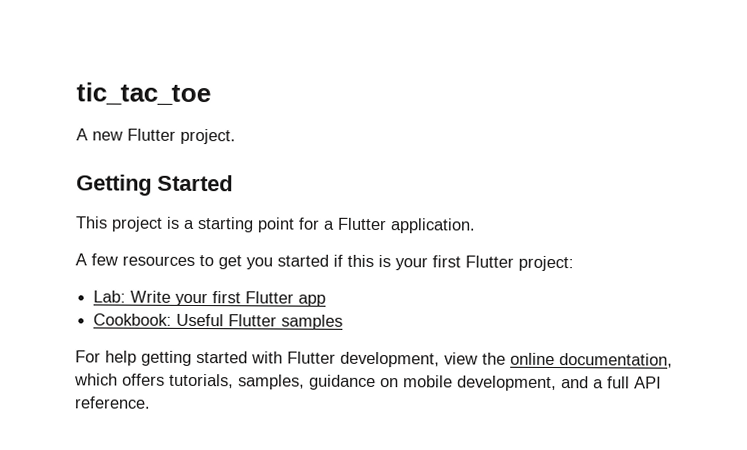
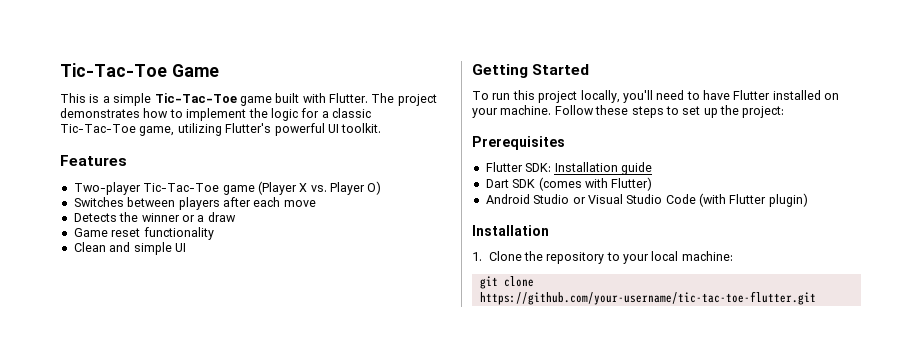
[76,82,211,106] [76,128,236,145] [76,174,233,196] [75,216,476,234] [75,253,574,272] [93,290,327,307] [93,313,344,330] [75,350,673,368] [74,373,662,392] [74,396,151,409] tic_tac_toe // A new Flutter project. // Getting Started // This project is a starting point for a Flutter application. // A few resources to get you started if this is your first Flutter project: // Lab: Write your first Flutter app // Cookbook: Useful Flutter samples // For help getting started with Flutter development, view the online documentation, which offers tutorials, samples, guidance on mobile development, and a full API reference. -> [60,63,219,77] [60,93,437,106] [60,108,371,121] [60,123,382,136] [60,155,127,166] [73,181,382,195] [73,197,316,210] [73,212,236,222] [73,227,214,240] [73,242,186,255] [472,64,590,78] [472,90,840,103] [472,105,785,118] [472,136,565,150] [485,162,652,175] [485,177,653,191] [485,193,808,207] [472,225,549,236] [472,251,733,264] [479,276,534,289] [479,291,816,305] Tic-Tac-Toe Game // This is a simple Tic-Tac-Toe game built with Flutter. The project demonstrates how to implement the logic for a classic Tic-Tac-Toe game, utilizing Flutter's powerful UI toolkit. // Features // Two-player Tic-Tac-Toe game (Player X vs. Player O) // Switches between players after each move // Detects the winner or a draw // Game reset functionality // Clean and simple UI // Getting Started // To run this project locally, you'll need to have Flutter installed on your machine. Follow these steps to set up the project: // Prerequisites // Flutter SDK: Installation guide // Dart SDK (comes with Flutter) // Android Studio or Visual Studio Code (with Flutter plugin) // Installation // 1. Clone the repository to your local machine: // git clone https://github.com/your-username/tic-tac-toe-flutter.git

